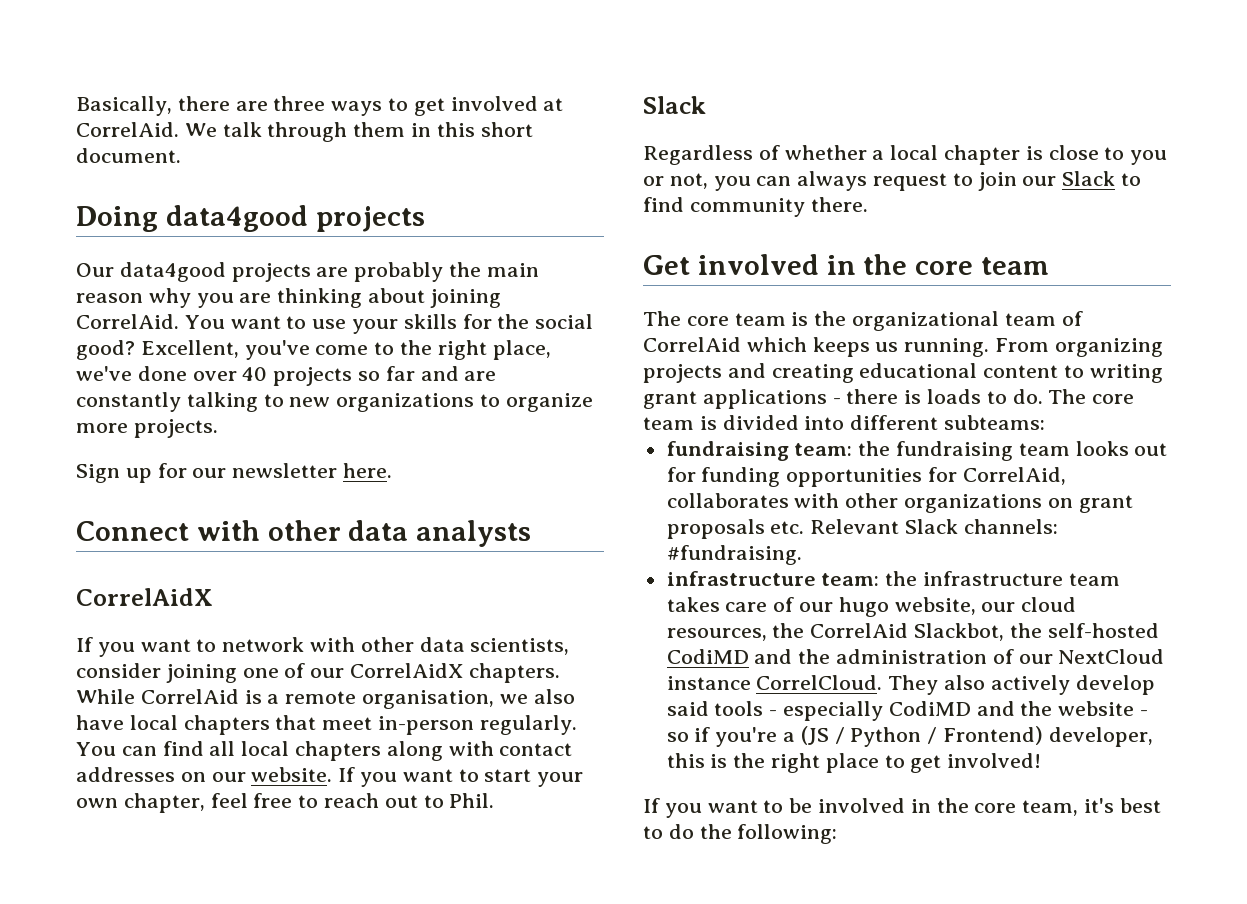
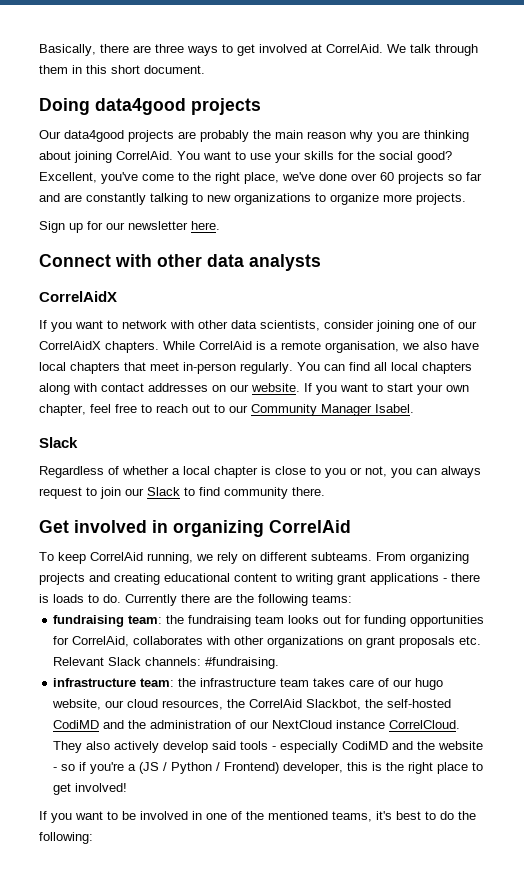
[242,367,268,381] 40 -> [380,172,394,181] 60
[449,793,495,808] Phil. -> [229,404,414,416] our Community Manager Isabel.
[863,254,1050,275] [643,311,1083,331] [643,337,990,357] the core team // The core team is the organizational team of CorrelAid which keeps us running. -> [173,520,351,537] [39,552,372,564] organizing CorrelAid // To keep CorrelAid running, we rely on different subteams.
[1048,389,1135,404] [643,415,1046,430] The core team is divided into different subteams: -> [125,594,352,606] Currently there are the following teams:
[936,798,1079,816] the core team, -> [206,811,372,822] one of the mentioned teams,

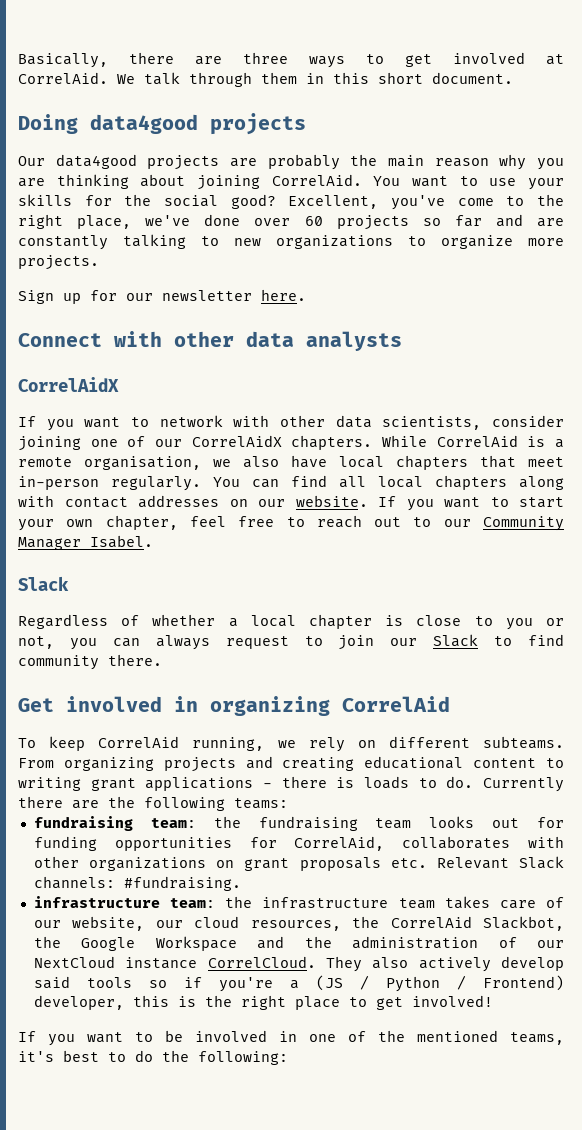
[415,678,444,690] hugo -> (61, 924) none
[387,699,452,708] [53,720,100,729] self-hosted CodiMD -> [81,936,237,951] Google Workspace
[272,741,484,753] [53,767,58,771] - especially CodiMD and the website - -> (132, 982) none

